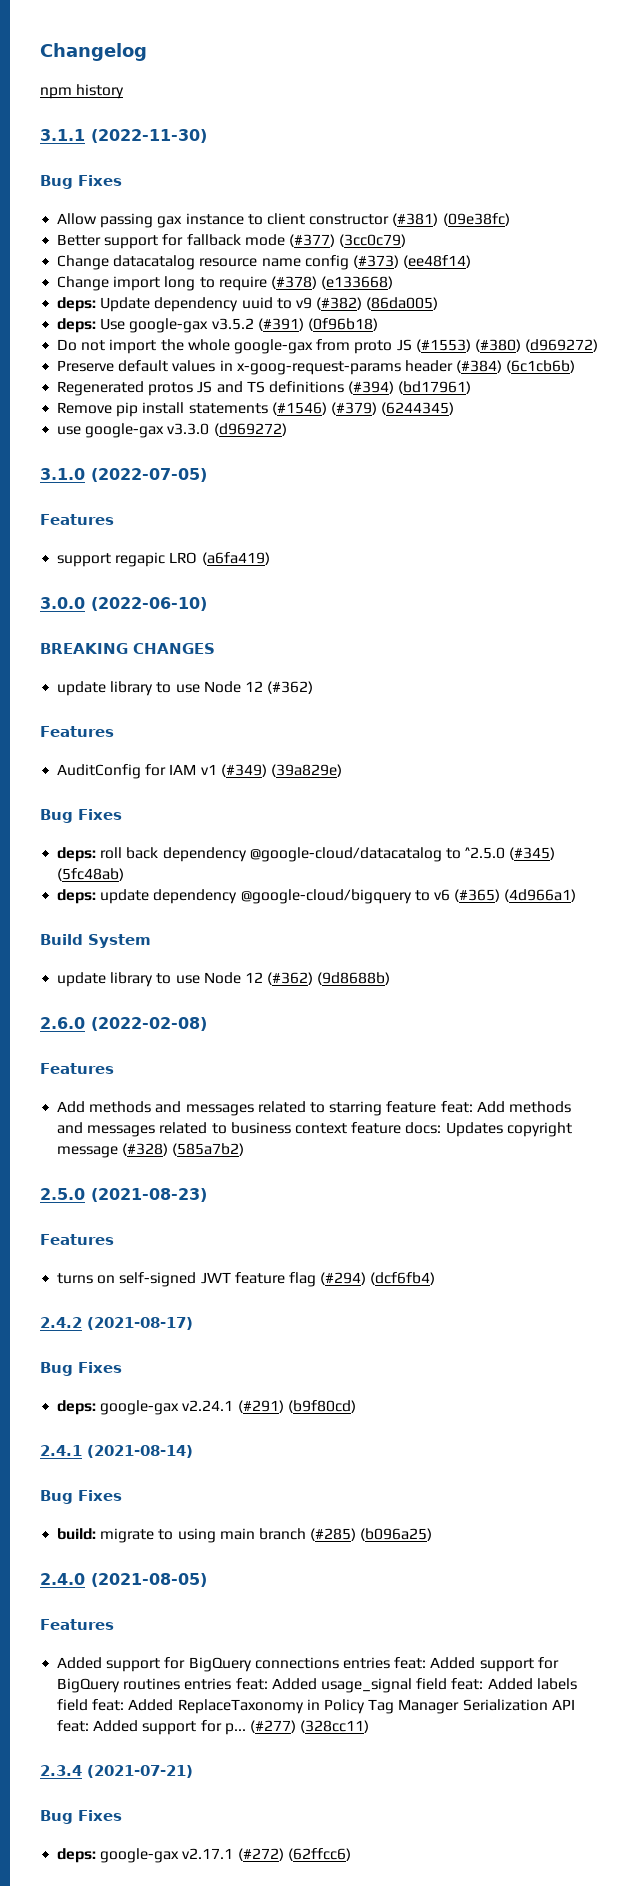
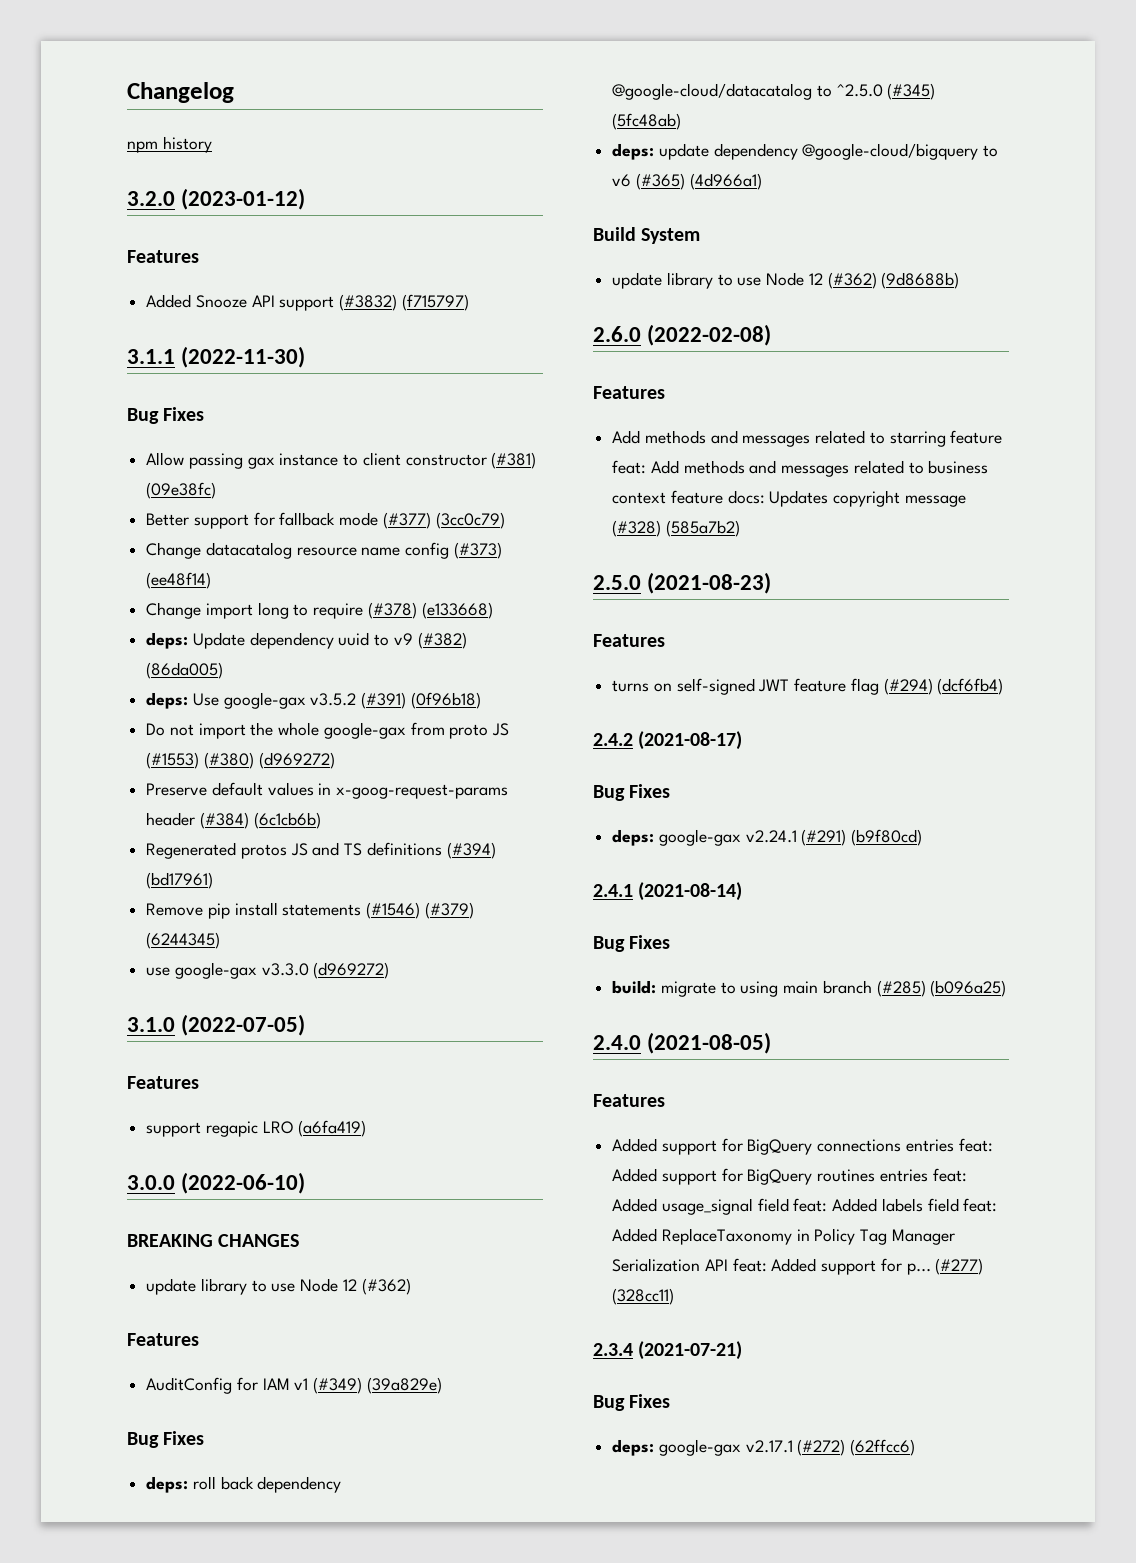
(125, 91) none -> [127,188,306,210] [127,250,199,263] [146,294,469,311] // 3.2.0 (2023-01-12) // Features // Added Snooze API support (#3832) (f715797)

